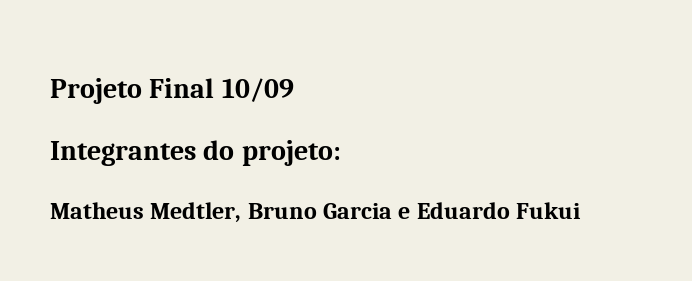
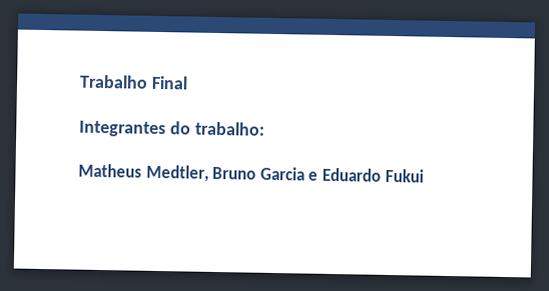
[50,78,142,104] Projeto -> [79,74,148,89] Trabalho
[221,78,294,102] 10/09 -> (188, 82) none
[241,140,341,166] projeto: -> [194,121,265,136] trabalho:

